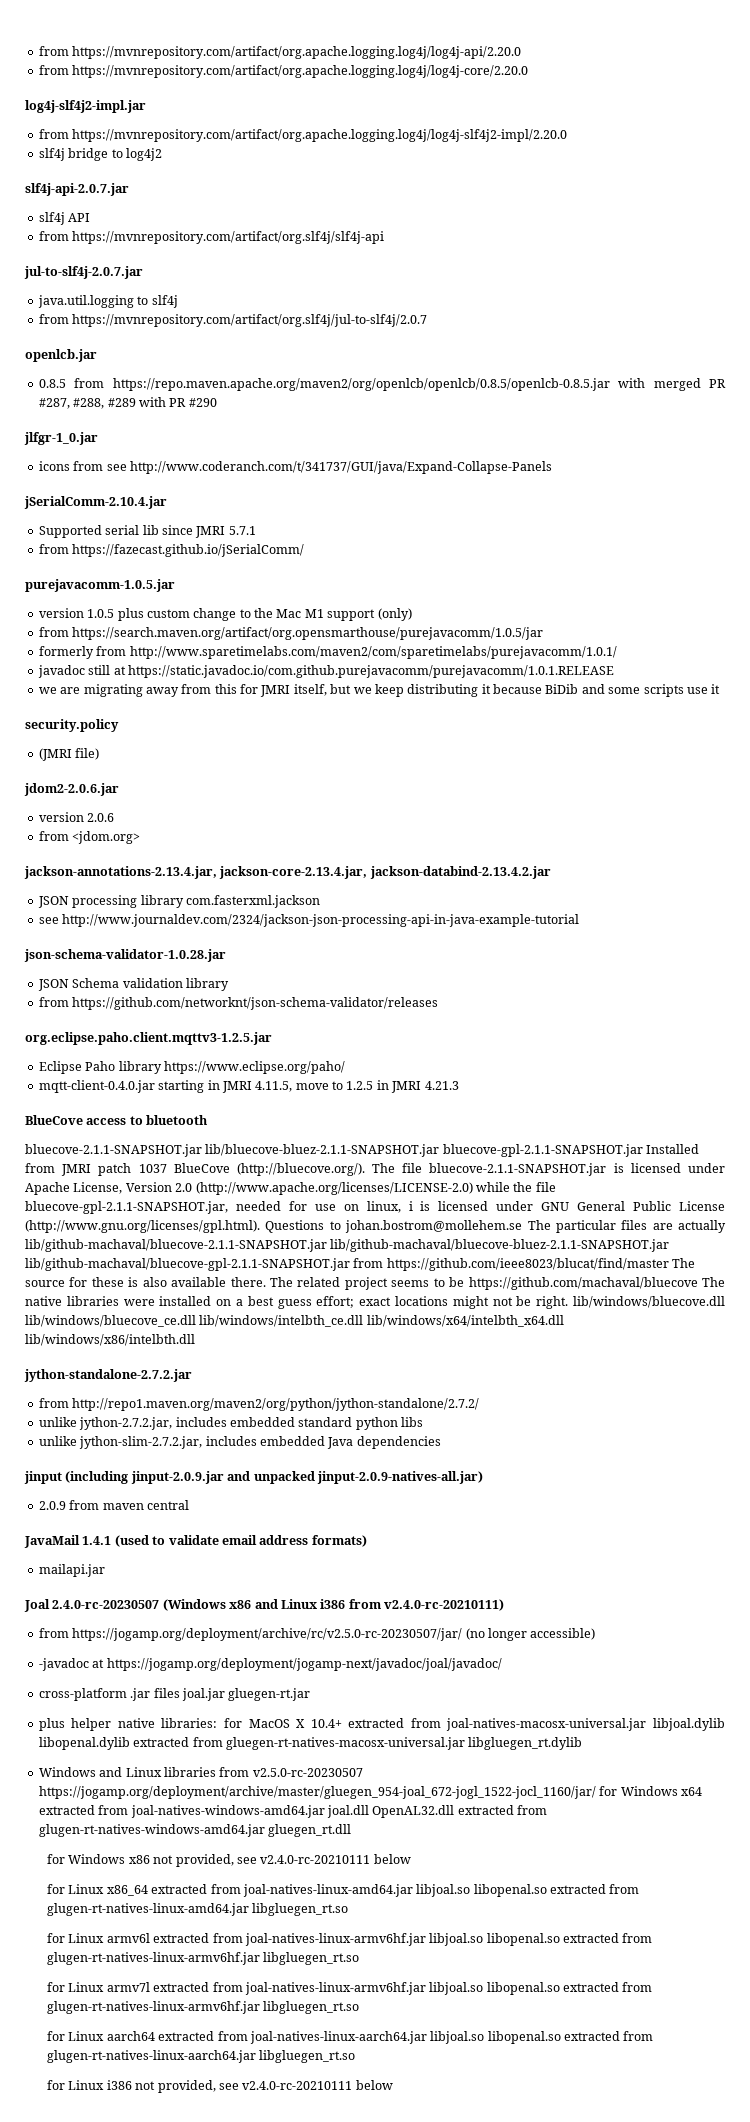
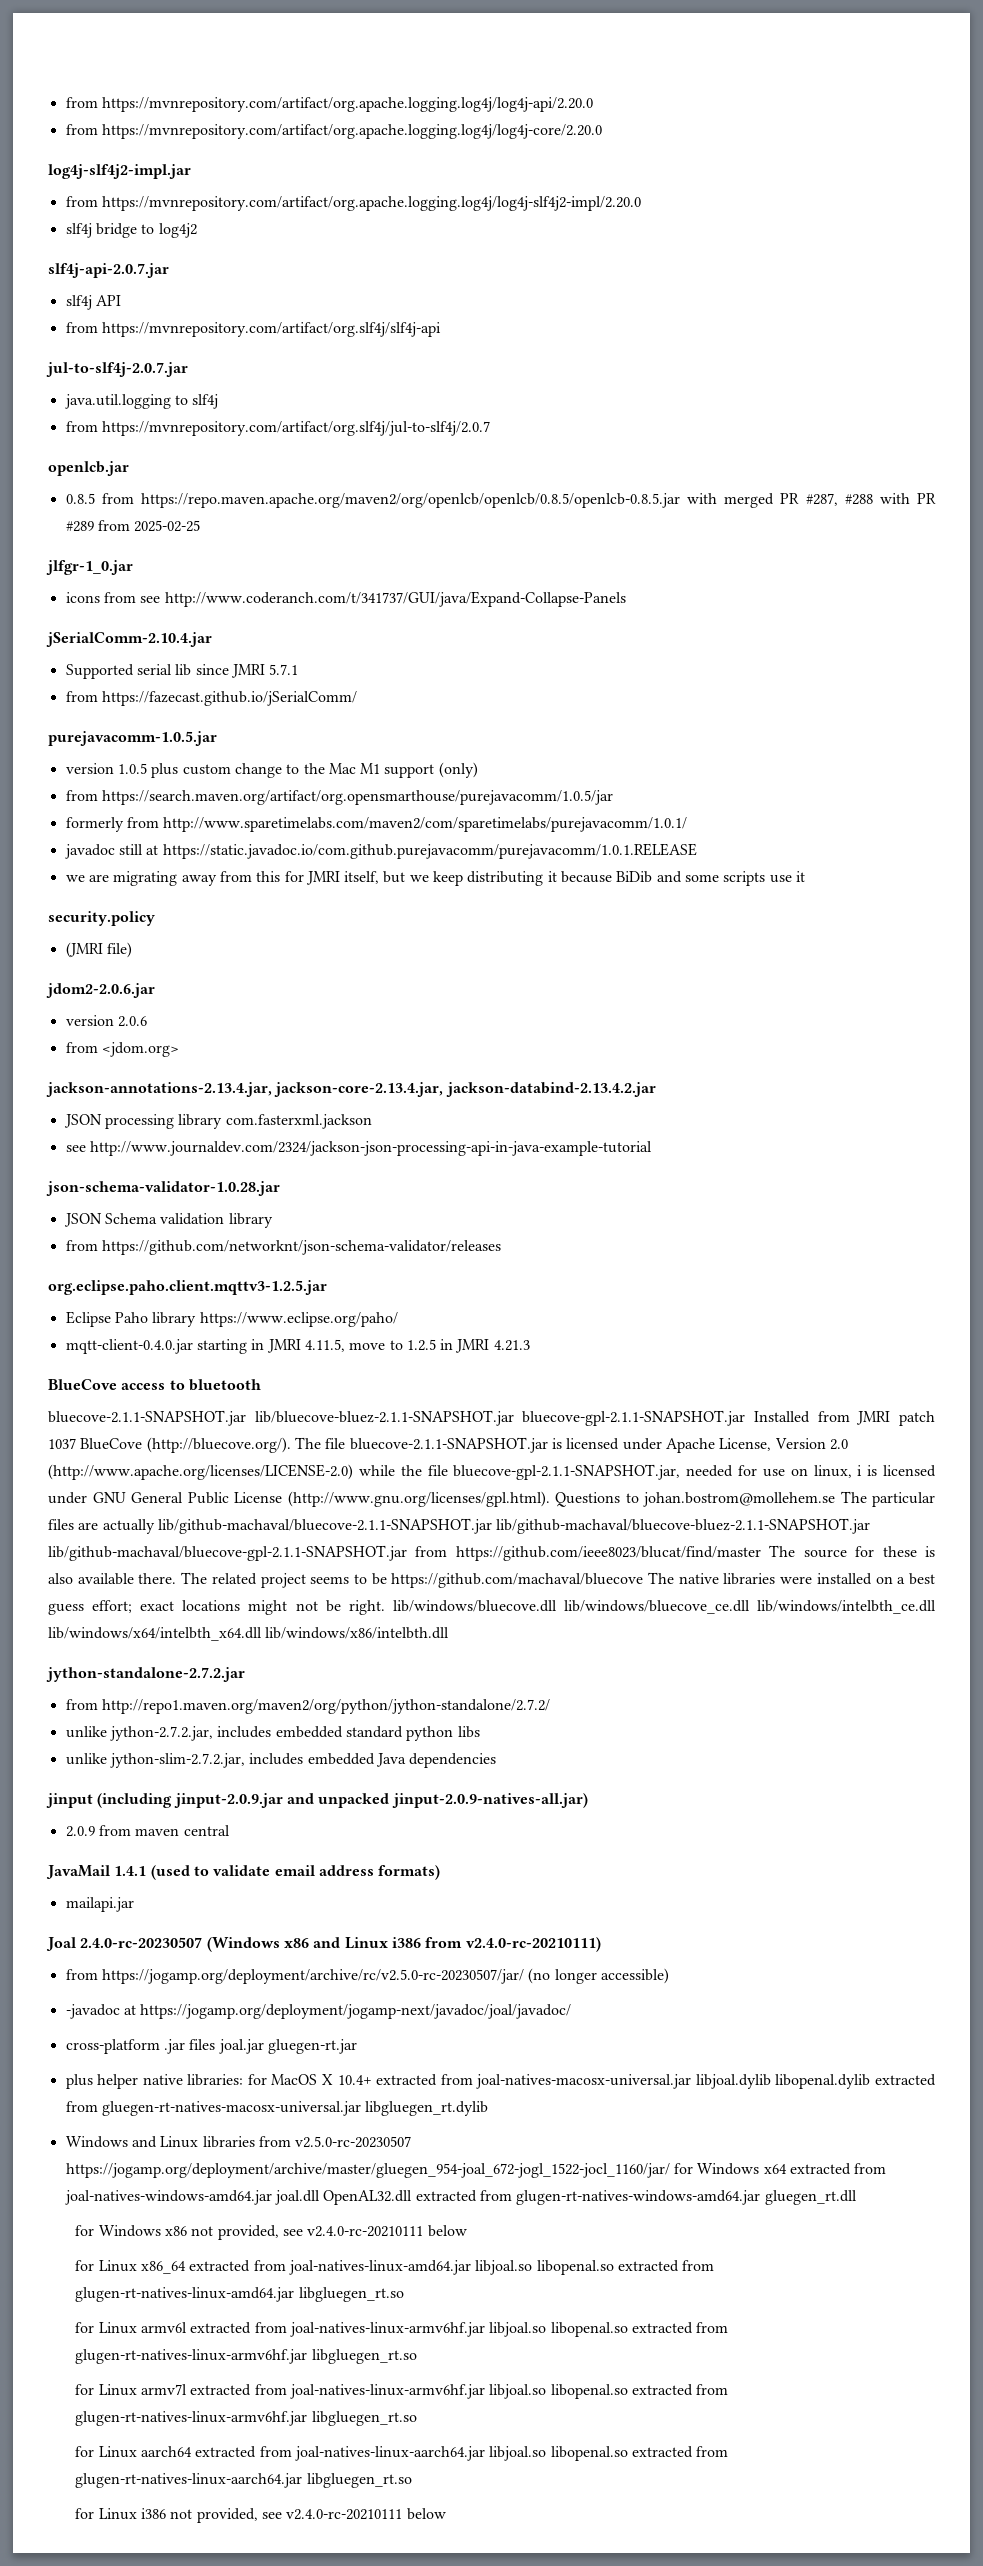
[73,397,217,409] #288, #289 with PR #290 -> [844,493,936,505] [65,520,201,532] #288 with PR #289 from 2025-02-25

